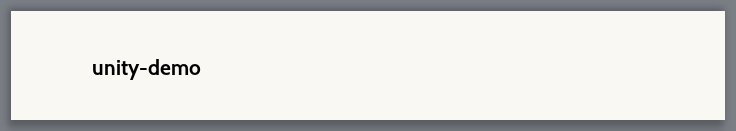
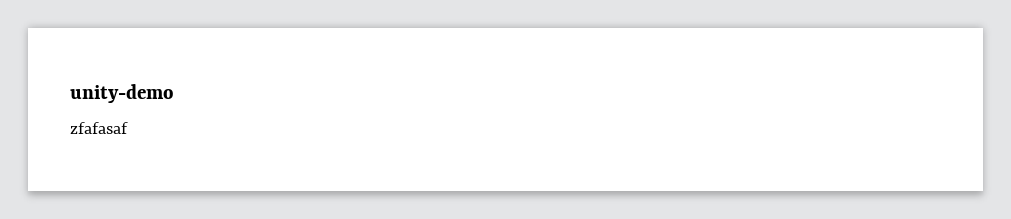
(201, 69) none -> [70,122,128,134] // zfafasaf

